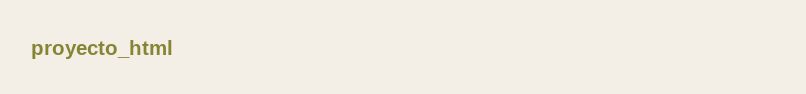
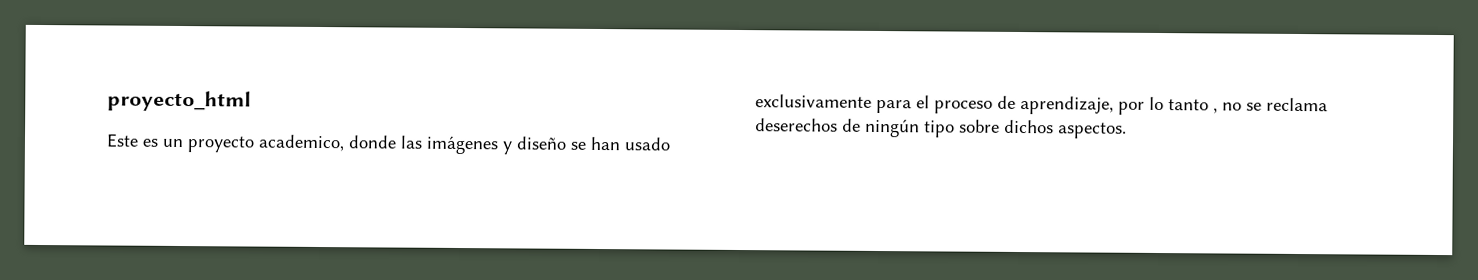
(173, 49) none -> [106,133,671,155] [755,94,1328,115] [755,118,1127,139] // Este es un proyecto academico, donde las imágenes y diseño se han usado exclusivamente para el proceso de aprendizaje, por lo tanto , no se reclama deserechos de ningún tipo sobre dichos aspectos.

